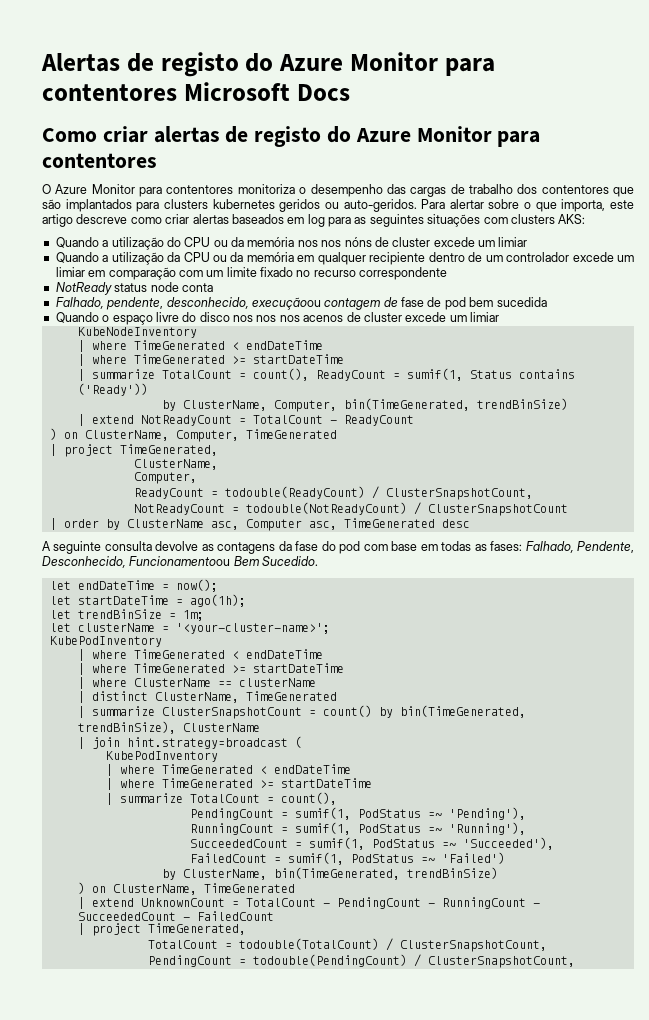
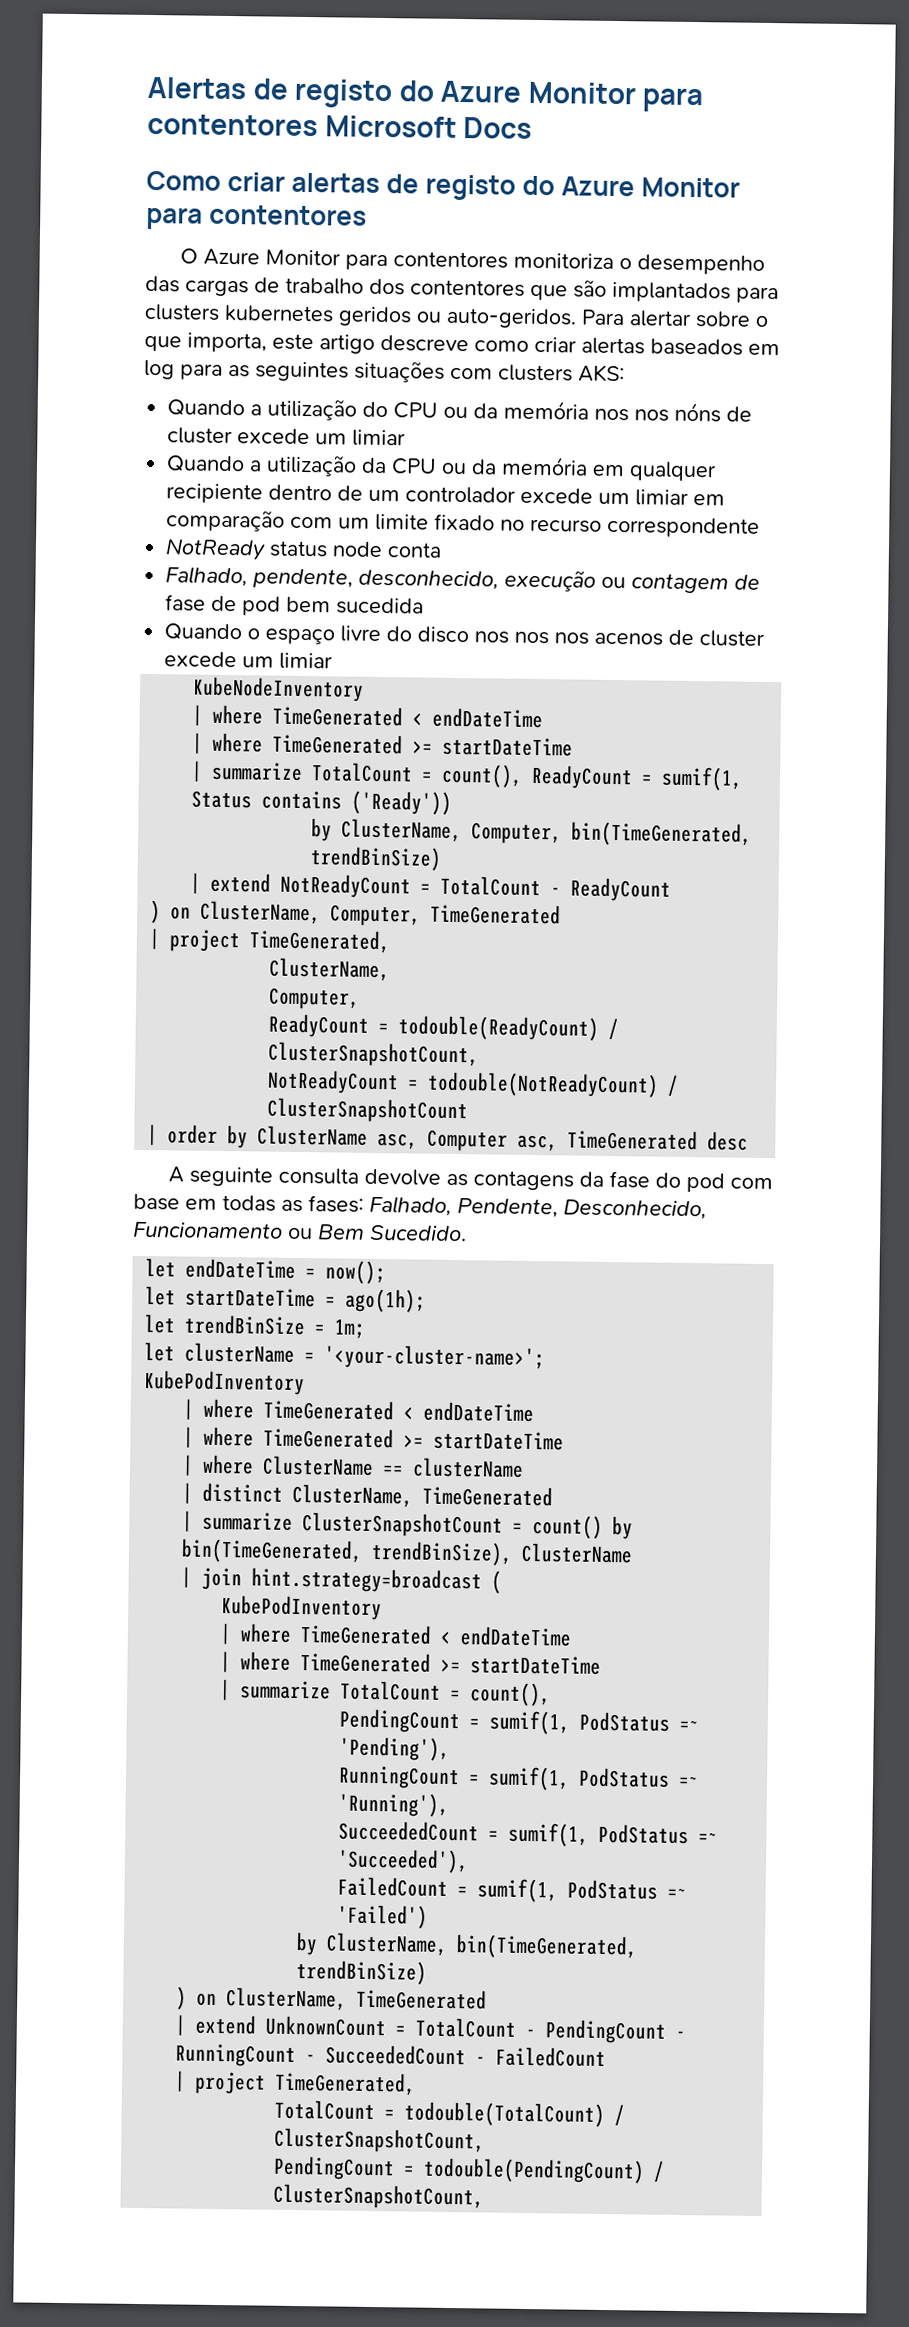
[251,297,321,310] execuçãoou -> [504,569,627,592] execução ou
[129,556,231,566] Funcionamentoou -> [133,1221,313,1240] Funcionamento ou

